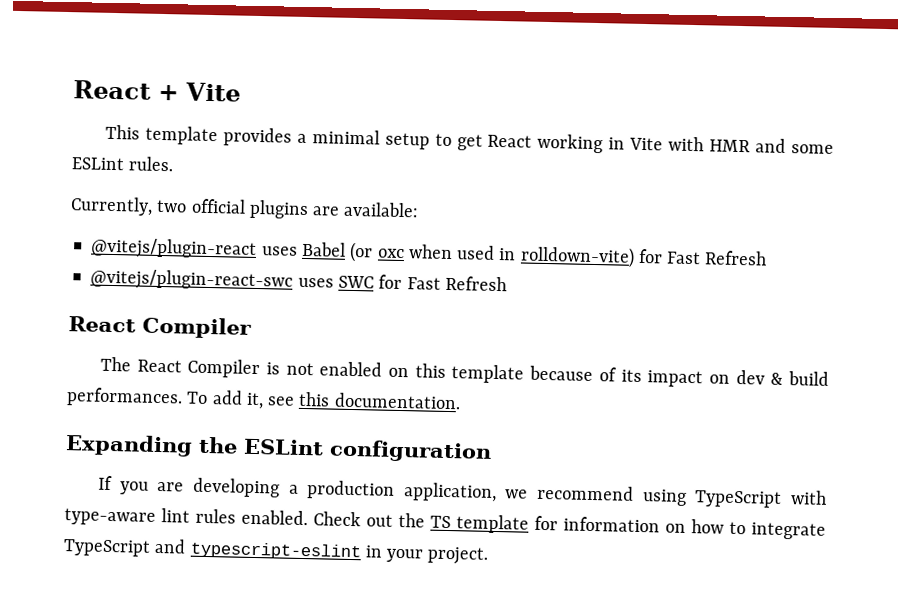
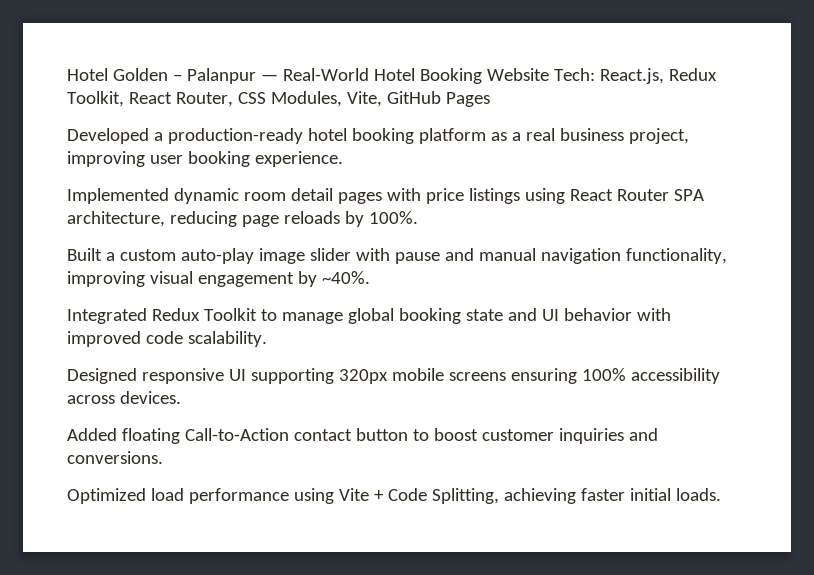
[73,80,241,102] [104,124,835,154] [71,156,175,172] [70,196,420,220] [90,237,768,268] [90,268,507,292] [68,316,252,339] [99,356,829,388] [66,387,461,410] [65,434,492,463] [97,475,827,508] [64,508,826,540] [63,538,490,565] React + Vite // This template provides a minimal setup to get React working in Vite with HMR and some ESLint rules. // Currently, two official plugins are available: // @vitejs/plugin-react uses Babel (or oxc when used in rolldown-vite) for Fast Refresh // @vitejs/plugin-react-swc uses SWC for Fast Refresh // React Compiler // The React Compiler is not enabled on this template because of its impact on dev & build performances. To add it, see this documentation. // Expanding the ESLint configuration // If you are developing a production application, we recommend using TypeScript with type-aware lint rules enabled. Check out the TS template for information on how to integrate TypeScript and typescript-eslint in your project. -> [67,68,717,84] [67,91,490,107] [67,128,689,144] [67,151,343,167] [67,188,704,204] [67,211,418,227] [67,248,727,264] [67,271,370,287] [67,308,671,324] [67,331,267,347] [67,368,720,384] [67,391,181,404] [67,428,658,444] [67,451,163,464] [67,488,721,504] Hotel Golden – Palanpur — Real-World Hotel Booking Website Tech: React.js, Redux Toolkit, React Router, CSS Modules, Vite, GitHub Pages // Developed a production-ready hotel booking platform as a real business project, improving user booking experience. // Implemented dynamic room detail pages with price listings using React Router SPA architecture, reducing page reloads by 100%. // Built a custom auto-play image slider with pause and manual navigation functionality, improving visual engagement by ~40%. // Integrated Redux Toolkit to manage global booking state and UI behavior with improved code scalability. // Designed responsive UI supporting 320px mobile screens ensuring 100% accessibility across devices. // Added floating Call-to-Action contact button to boost customer inquiries and conversions. // Optimized load performance using Vite + Code Splitting, achieving faster initial loads.

